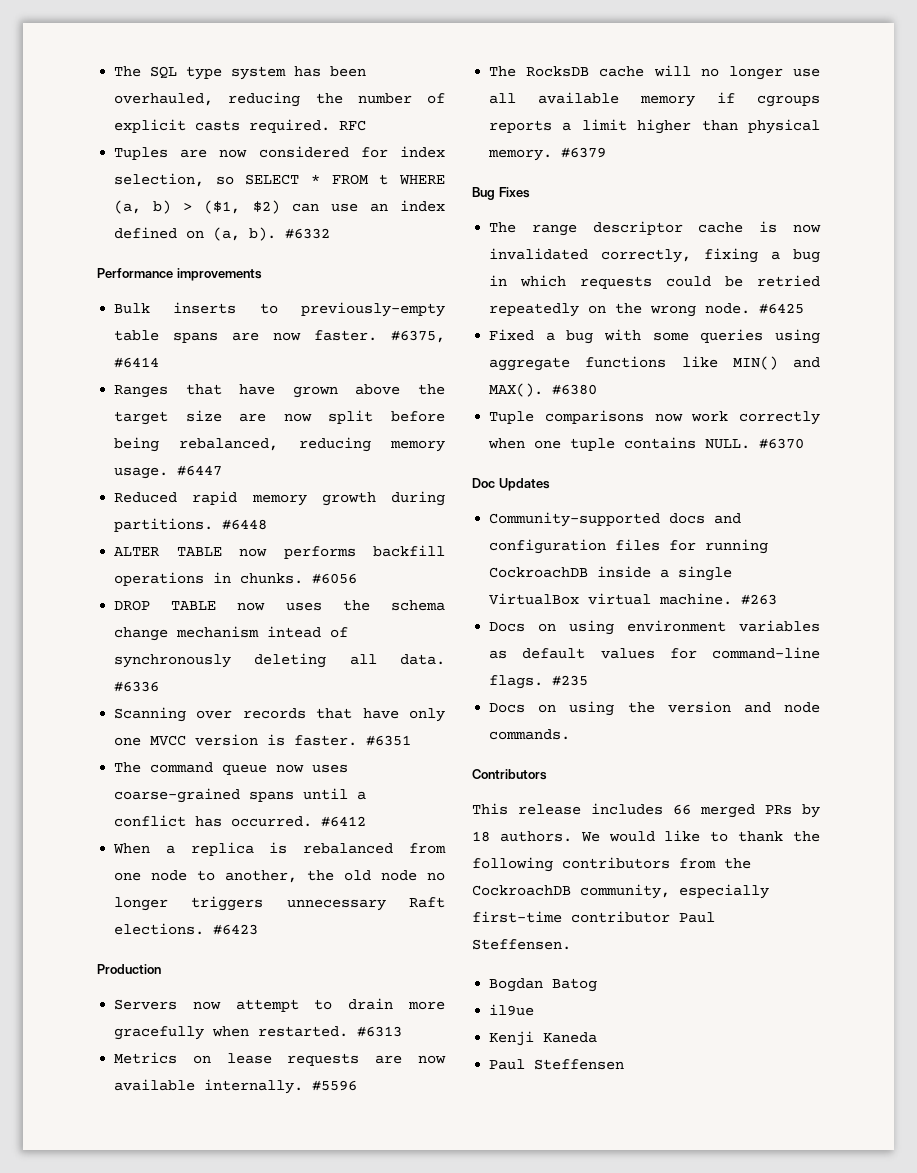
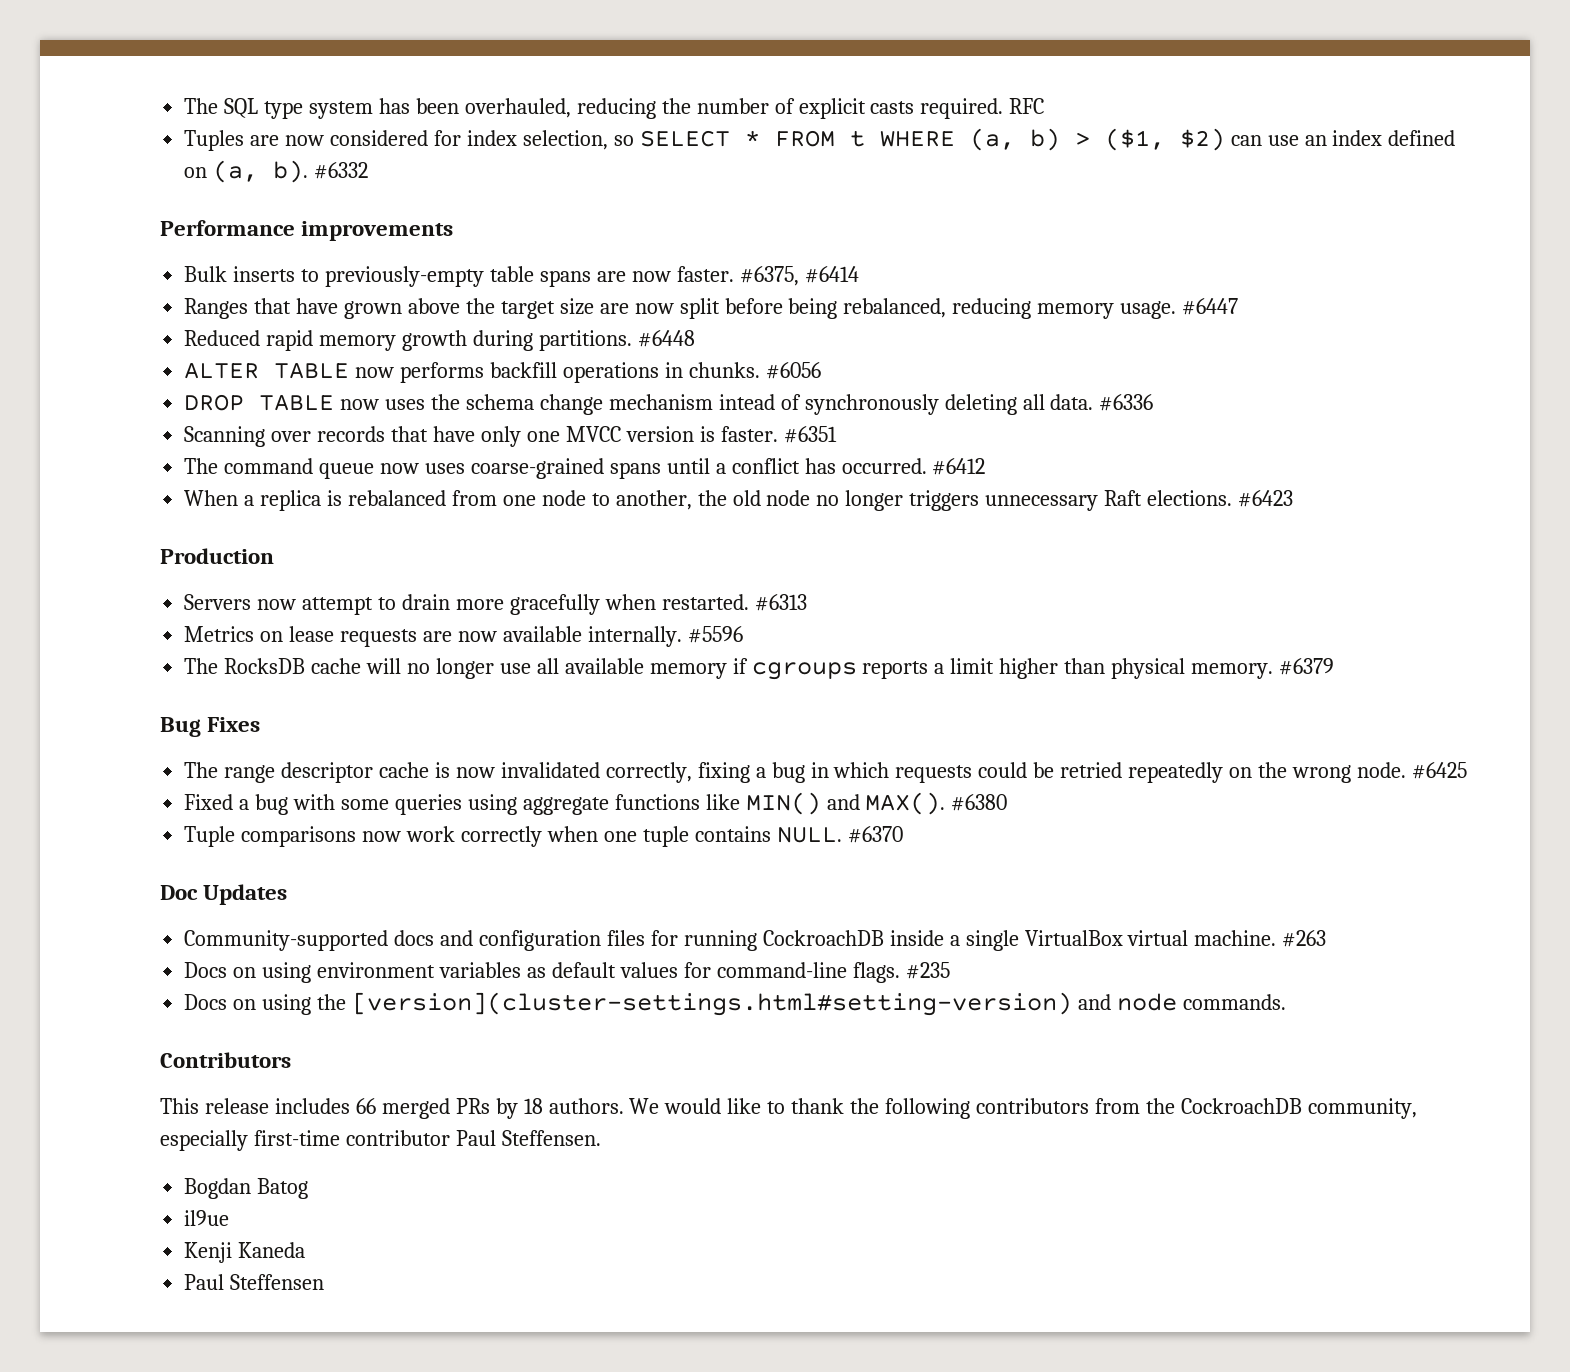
[667,701,731,713] version -> [351,992,1072,1016] [version](cluster-settings.html#setting-version)

